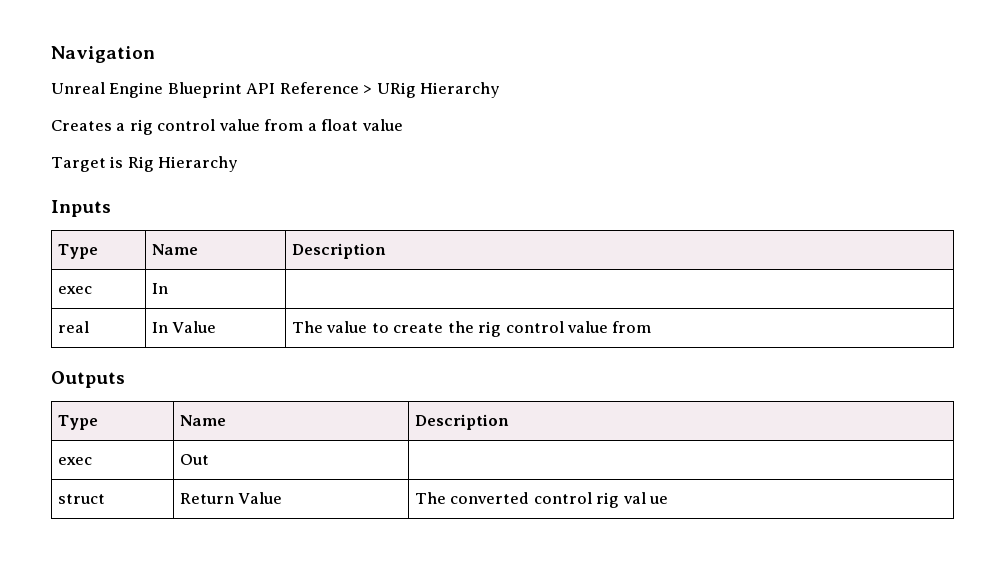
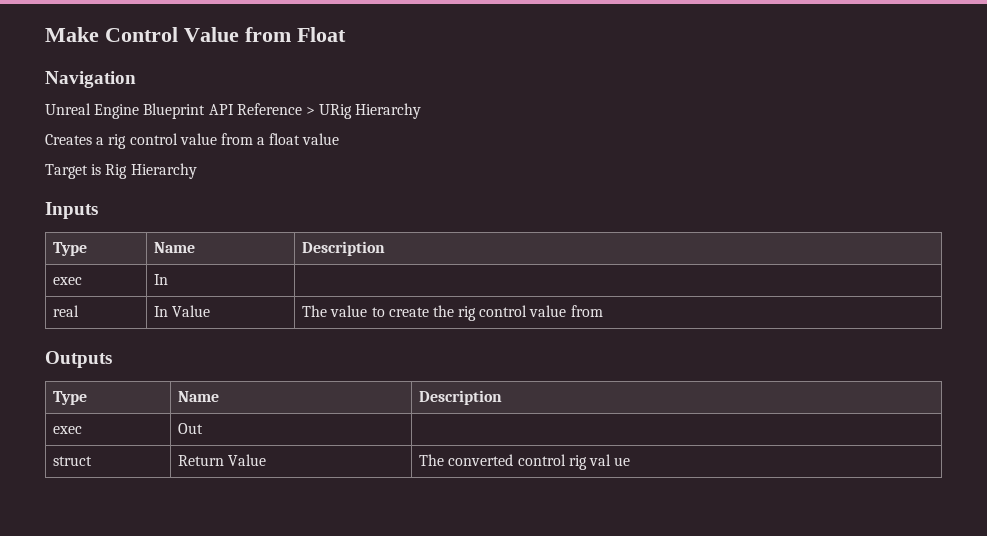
(51, 54) none -> [45,27,346,42] Make Control Value from Float //

